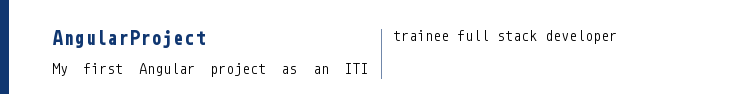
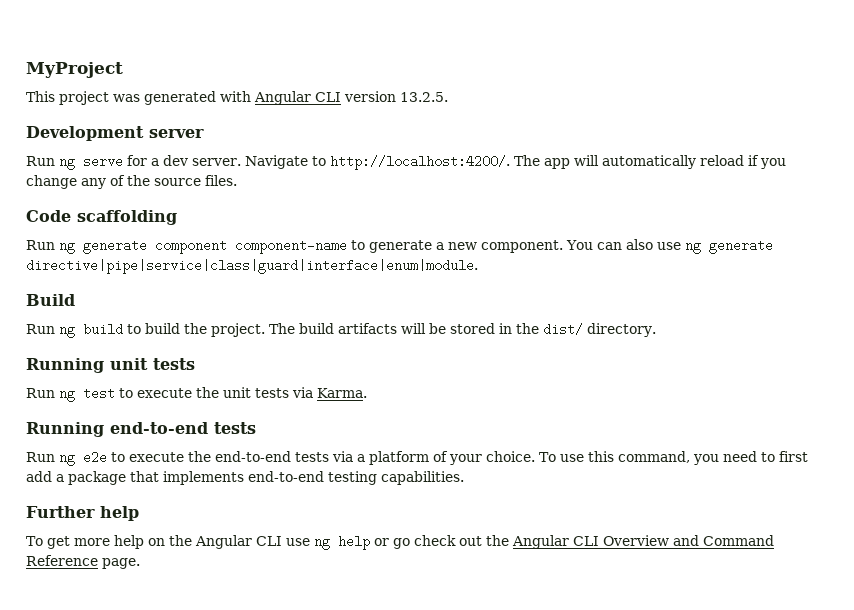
[52,30,206,48] [52,63,368,77] [393,30,617,44] AngularProject // My first Angular project as an ITI trainee full stack developer -> [26,62,123,78] [26,91,448,105] [26,126,204,141] [26,155,786,170] [26,175,237,189] [26,210,177,225] [26,239,773,254] [26,259,478,274] [26,294,75,306] [26,323,656,338] [26,358,195,373] [26,387,367,402] [26,422,256,437] [26,451,808,466] [26,471,464,485] [26,506,139,521] [26,535,774,550] [26,555,140,569] MyProject // This project was generated with Angular CLI version 13.2.5. // Development server // Run ng serve for a dev server. Navigate to http://localhost:4200/. The app will automatically reload if you change any of the source files. // Code scaffolding // Run ng generate component component-name to generate a new component. You can also use ng generate directive|pipe|service|class|guard|interface|enum|module. // Build // Run ng build to build the project. The build artifacts will be stored in the dist/ directory. // Running unit tests // Run ng test to execute the unit tests via Karma. // Running end-to-end tests // Run ng e2e to execute the end-to-end tests via a platform of your choice. To use this command, you need to first add a package that implements end-to-end testing capabilities. // Further help // To get more help on the Angular CLI use ng help or go check out the Angular CLI Overview and Command Reference page.

